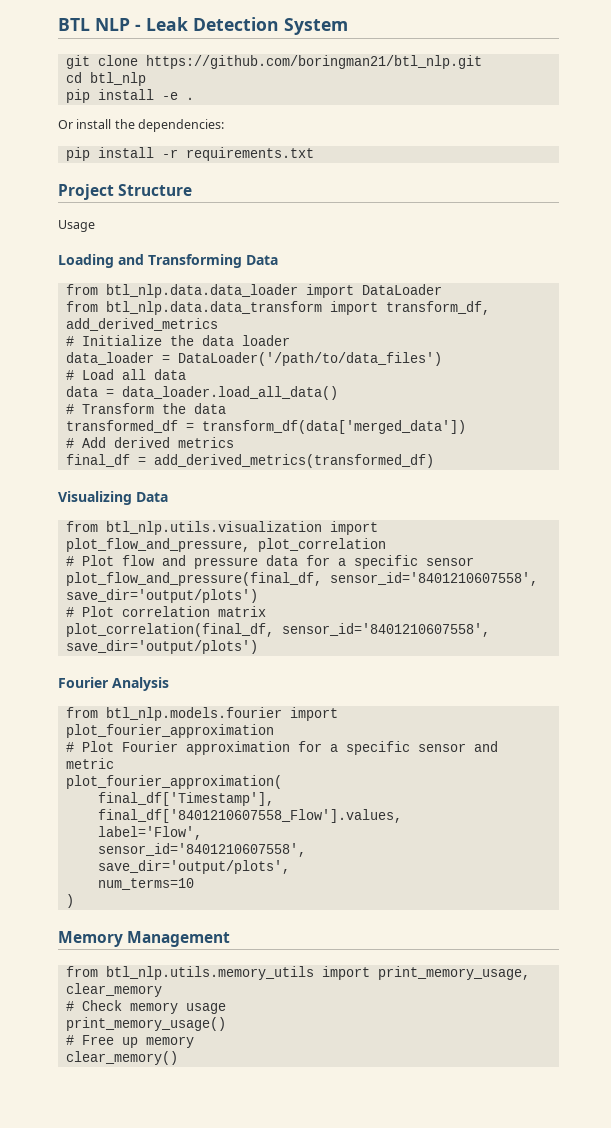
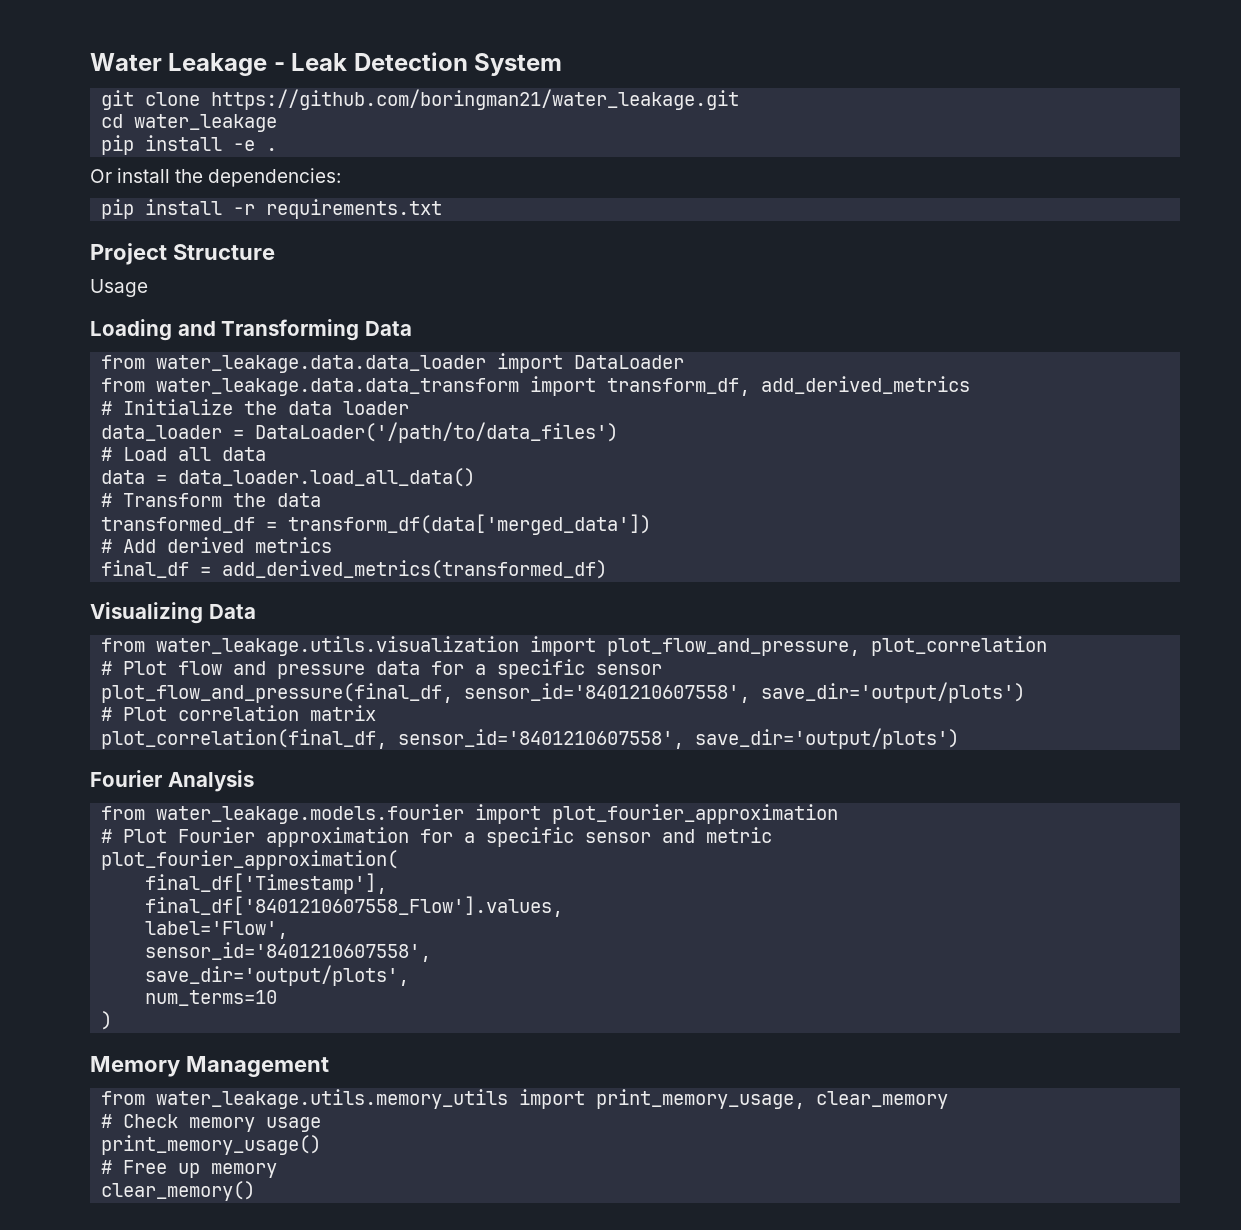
[58,18,130,31] BTL NLP -> [90,53,268,76] Water Leakage
[145,55,482,69] https://github.com/boringman21/btl_nlp.git -> [211,89,740,110] https://github.com/boringman21/water_leakage.git
[89,72,146,86] btl_nlp -> [134,114,278,132] water_leakage
[105,284,298,298] btl_nlp.data.data_loader -> [156,355,487,373] water_leakage.data.data_loader
[105,301,322,315] btl_nlp.data.data_transform -> [156,378,520,396] water_leakage.data.data_transform
[105,521,322,535] btl_nlp.utils.visualization -> [156,636,520,656] water_leakage.utils.visualization
[105,707,282,721] btl_nlp.models.fourier -> [156,804,465,824] water_leakage.models.fourier
[105,966,314,980] btl_nlp.utils.memory_utils -> [156,1089,509,1109] water_leakage.utils.memory_utils

